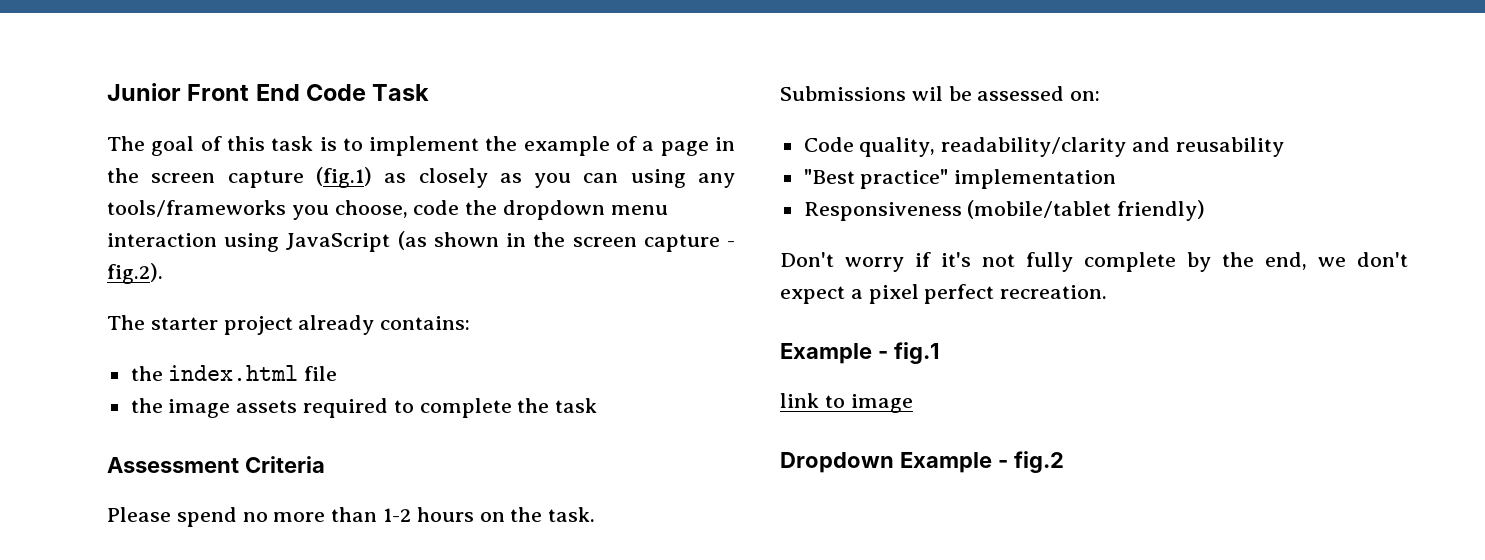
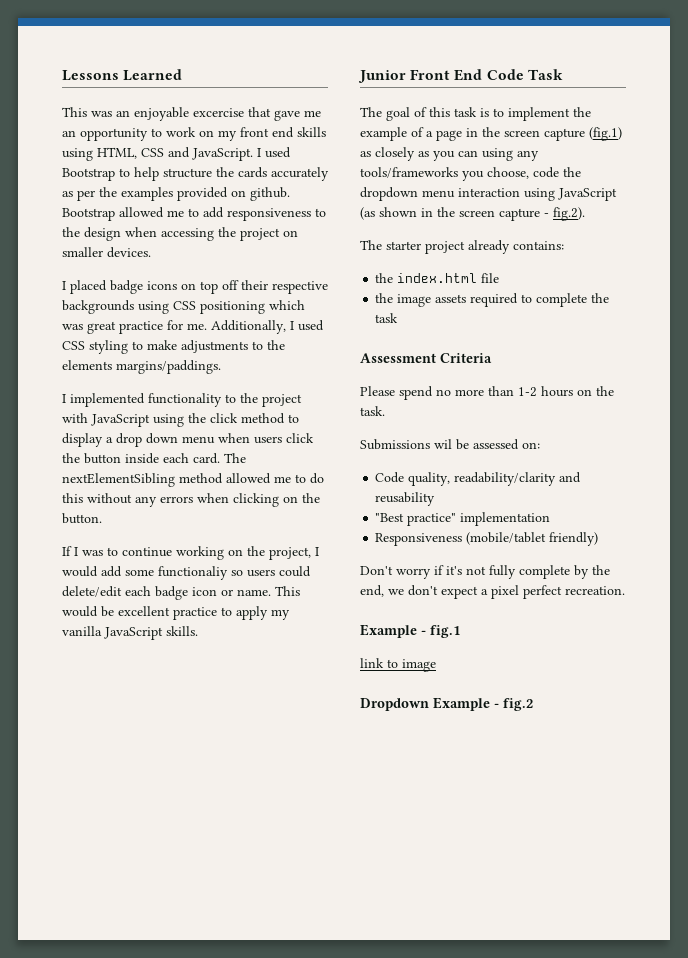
(107, 92) none -> [62,69,183,81] [62,107,321,121] [62,127,326,141] [62,147,291,161] [62,167,329,181] [62,187,290,201] [62,207,326,221] [62,227,298,241] [62,247,151,258] [62,280,328,294] [62,300,305,314] [62,320,324,334] [62,340,285,354] [62,360,221,374] [62,393,302,407] [62,413,299,427] [62,433,314,447] [62,453,246,464] [62,473,324,487] [62,493,320,507] [62,513,102,524] [62,546,319,560] [62,566,311,580] [62,586,300,600] [62,606,290,620] [62,626,198,640] Lessons Learned // This was an enjoyable excercise that gave me an opportunity to work on my front end skills using HTML, CSS and JavaScript. I used Bootstrap to help structure the cards accurately as per the examples provided on github. Bootstrap allowed me to add responsiveness to the design when accessing the project on smaller devices. // I placed badge icons on top off their respective backgrounds using CSS positioning which was great practice for me. Additionally, I used CSS styling to make adjustments to the elements margins/paddings. // I implemented functionality to the project with JavaScript using the click method to display a drop down menu when users click the button inside each card. The nextElementSibling method allowed me to do this without any errors when clicking on the button. // If I was to continue working on the project, I would add some functionaliy so users could delete/edit each badge icon or name. This would be excellent practice to apply my vanilla JavaScript skills. //

